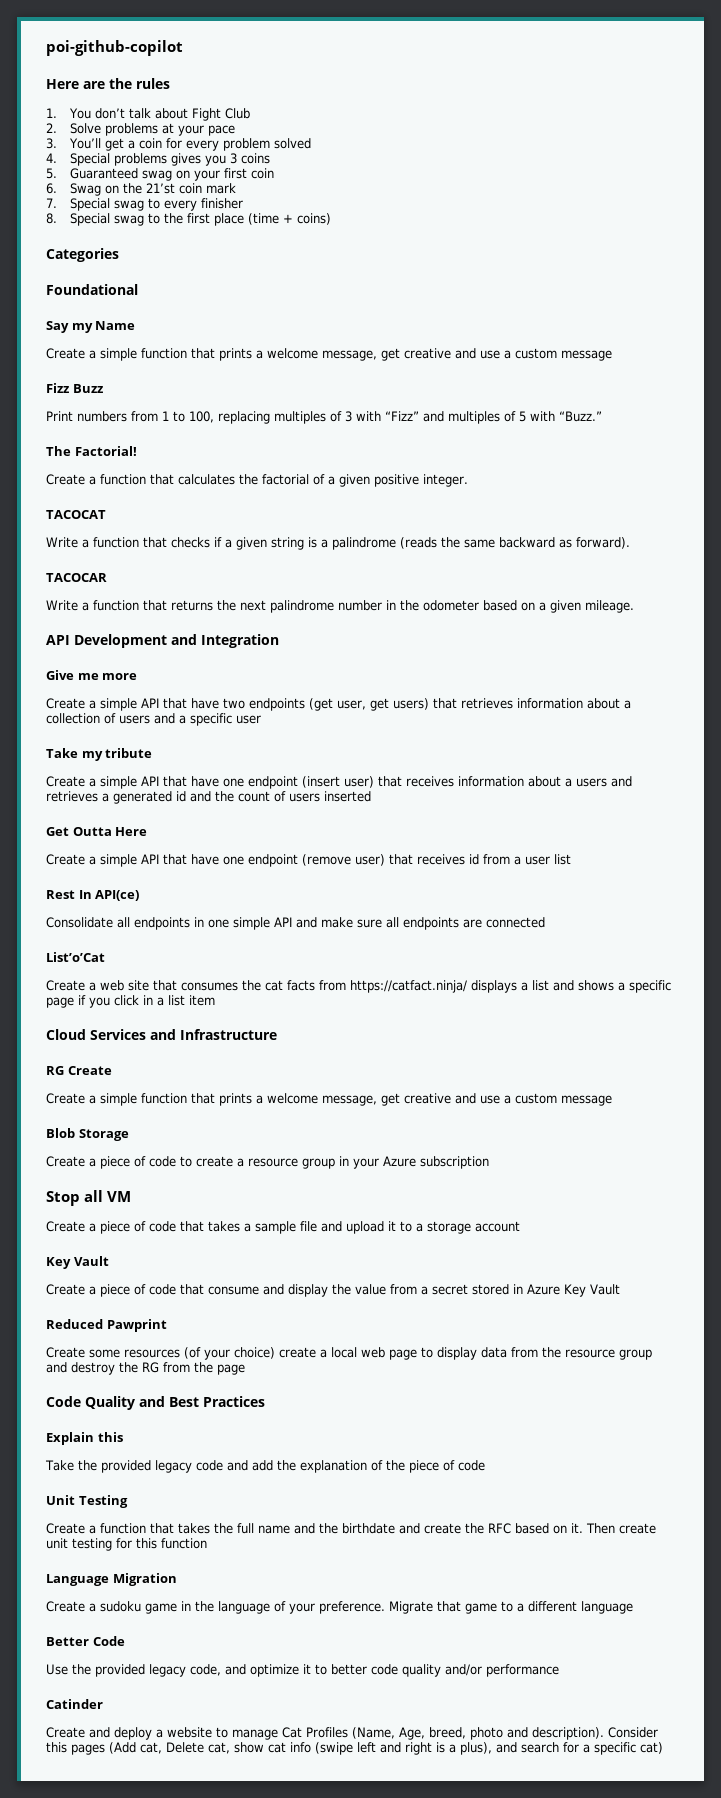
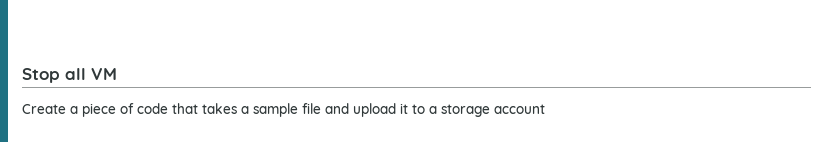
[46,40,183,56] [46,78,170,89] [46,108,250,121] [46,123,235,136] [46,138,311,151] [46,153,270,166] [46,168,274,181] [46,183,236,196] [46,198,243,211] [46,213,331,226] [46,248,119,262] [46,284,138,295] [46,321,136,333] [46,348,612,361] [46,383,103,393] [46,411,602,424] [46,446,137,456] [46,474,468,487] [46,510,106,519] [46,537,630,550] [46,573,107,582] [46,600,634,613] [46,634,279,648] [46,670,138,680] [46,698,631,711] [46,713,261,726] [46,748,153,761] [46,776,632,789] [46,791,371,804] [46,827,148,836] [46,854,571,867] [46,890,140,901] [46,917,545,930] [46,952,105,962] [46,980,671,993] [46,995,215,1008] [46,1029,277,1040] [46,1066,112,1075] [46,1093,612,1106] [46,1128,129,1141] [46,1156,489,1169] poi-github-copilot // Here are the rules // 1. You don’t talk about Fight Club // 2. Solve problems at your pace // 3. You’ll get a coin for every problem solved // 4. Special problems gives you 3 coins // 5. Guaranteed swag on your first coin // 6. Swag on the 21’st coin mark // 7. Special swag to every finisher // 8. Special swag to the first place (time + coins) // Categories // Foundational // Say my Name // Create a simple function that prints a welcome message, get creative and use a custom message // Fizz Buzz // Print numbers from 1 to 100, replacing multiples of 3 with “Fizz” and multiples of 5 with “Buzz.” // The Factorial! // Create a function that calculates the factorial of a given positive integer. // TACOCAT // Write a function that checks if a given string is a palindrome (reads the same backward as forward). // TACOCAR // Write a function that returns the next palindrome number in the odometer based on a given mileage. // API Development and Integration // Give me more // Create a simple API that have two endpoints (get user, get users) that retrieves information about a collection of users and a specific user // Take my tribute // Create a simple API that have one endpoint (insert user) that receives information about a users and retrieves a generated id and the count of users inserted // Get Outta Here // Create a simple API that have one endpoint (remove user) that receives id from a user list // Rest In API(ce) // Consolidate all endpoints in one simple API and make sure all endpoints are connected // List’o’Cat // Create a web site that consumes the cat facts from https://catfact.ninja/ displays a list and shows a specific page if you click in a list item // Cloud Services and Infrastructure // RG Create // Create a simple function that prints a welcome message, get creative and use a custom message // Blob Storage // Create a piece of code to create a resource group in your Azure subscription // -> (22, 75) none
[46,1256,109,1269] [46,1284,620,1297] [46,1319,167,1332] [46,1347,652,1360] [46,1362,245,1375] [46,1396,265,1410] [46,1432,123,1445] [45,1460,485,1473] [46,1495,128,1508] [46,1523,656,1534] [46,1538,207,1551] [46,1573,177,1586] [46,1601,633,1614] [46,1636,125,1646] [46,1664,559,1677] [46,1699,103,1709] [46,1727,658,1740] [46,1742,663,1755] // Key Vault // Create a piece of code that consume and display the value from a secret stored in Azure Key Vault // Reduced Pawprint // Create some resources (of your choice) create a local web page to display data from the resource group and destroy the RG from the page // Code Quality and Best Practices // Explain this // Take the provided legacy code and add the explanation of the piece of code // Unit Testing // Create a function that takes the full name and the birthdate and create the RFC based on it. Then create unit testing for this function // Language Migration // Create a sudoku game in the language of your preference. Migrate that game to a different language // Better Code // Use the provided legacy code, and optimize it to better code quality and/or performance // Catinder // Create and deploy a website to manage Cat Profiles (Name, Age, breed, photo and description). Consider this pages (Add cat, Delete cat, show cat info (swipe left and right is a plus), and search for a specific cat) -> (545, 109) none

